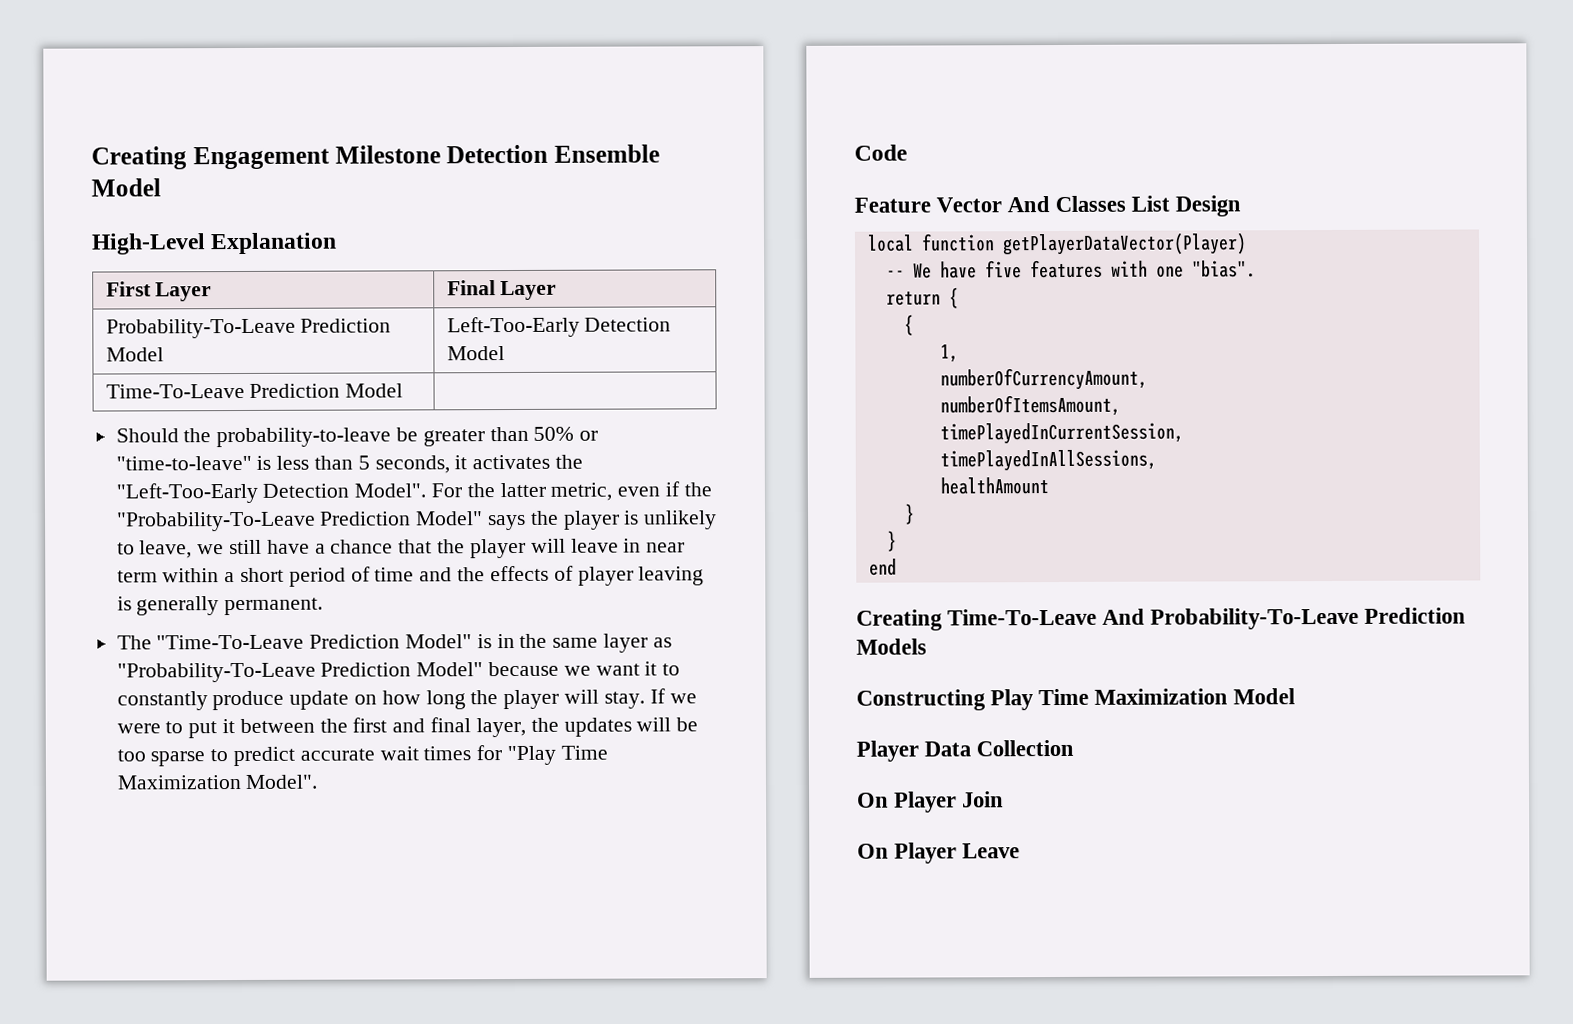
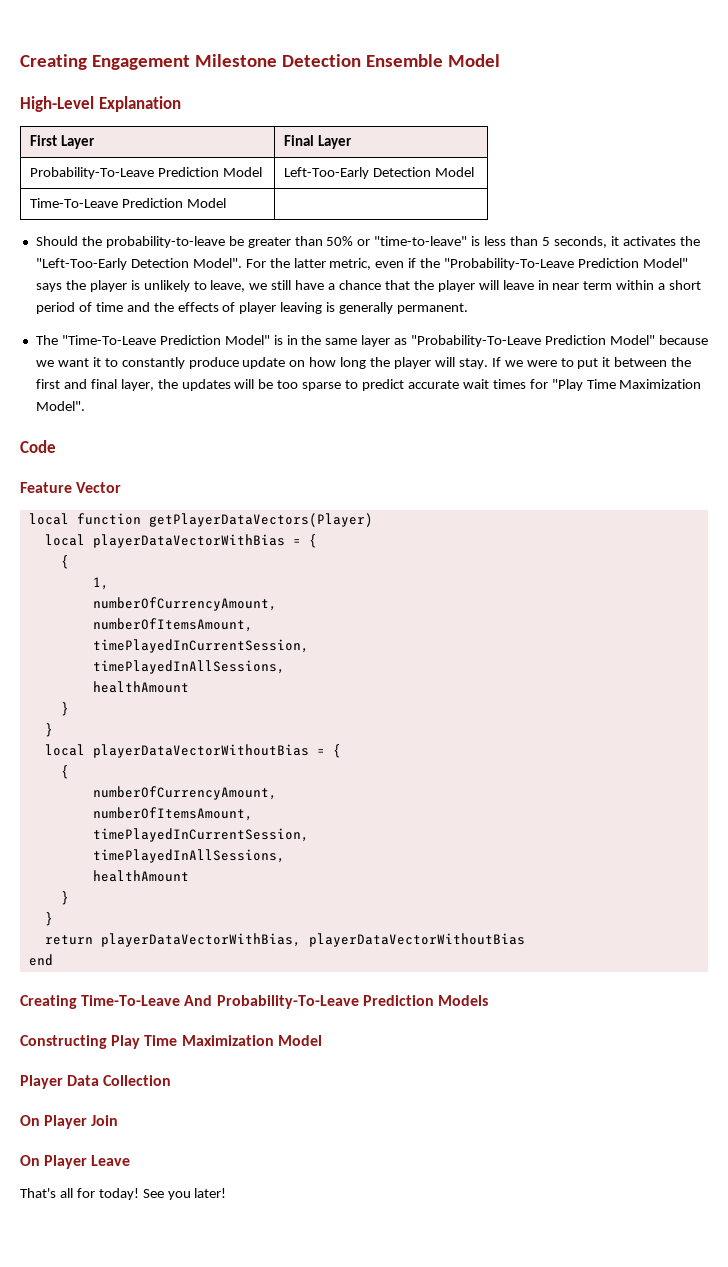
[1007,195,1242,217] [866,232,1247,256] [885,259,1256,279] [885,291,941,306] And Classes List Design // local function getPlayerDataVector(Player) // -- We have five features with one "bias". // return -> [28,513,373,527] [44,534,301,548] // local function getPlayerDataVectors(Player) // local playerDataVectorWithBias =
(897, 541) none -> [44,744,341,758] [60,765,69,779] [92,786,277,800] [92,807,253,821] [92,828,309,842] [92,849,285,863] [92,870,189,882] [60,891,69,905] [44,912,53,926] [44,933,525,947] // local playerDataVectorWithoutBias = { // { // numberOfCurrencyAmount, // numberOfItemsAmount, // timePlayedInCurrentSession, // timePlayedInAllSessions, // healthAmount // } // } // return playerDataVectorWithBias, playerDataVectorWithoutBias
(1021, 851) none -> [20,1188,227,1200] // That's all for today! See you later!

